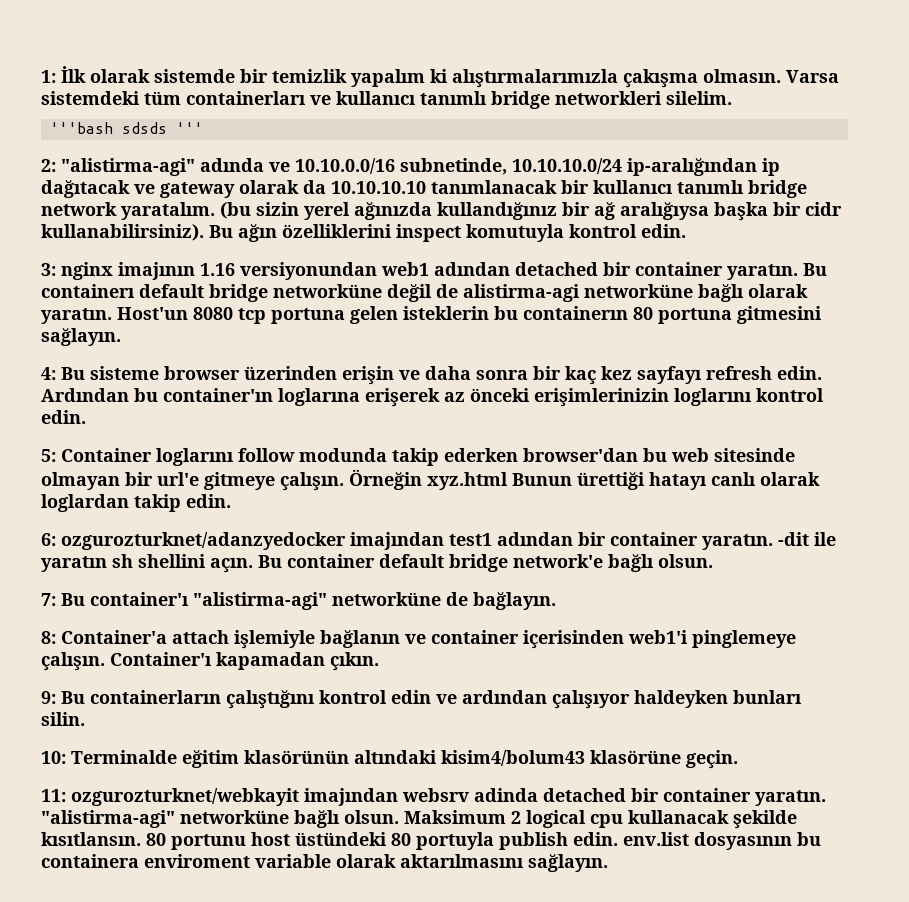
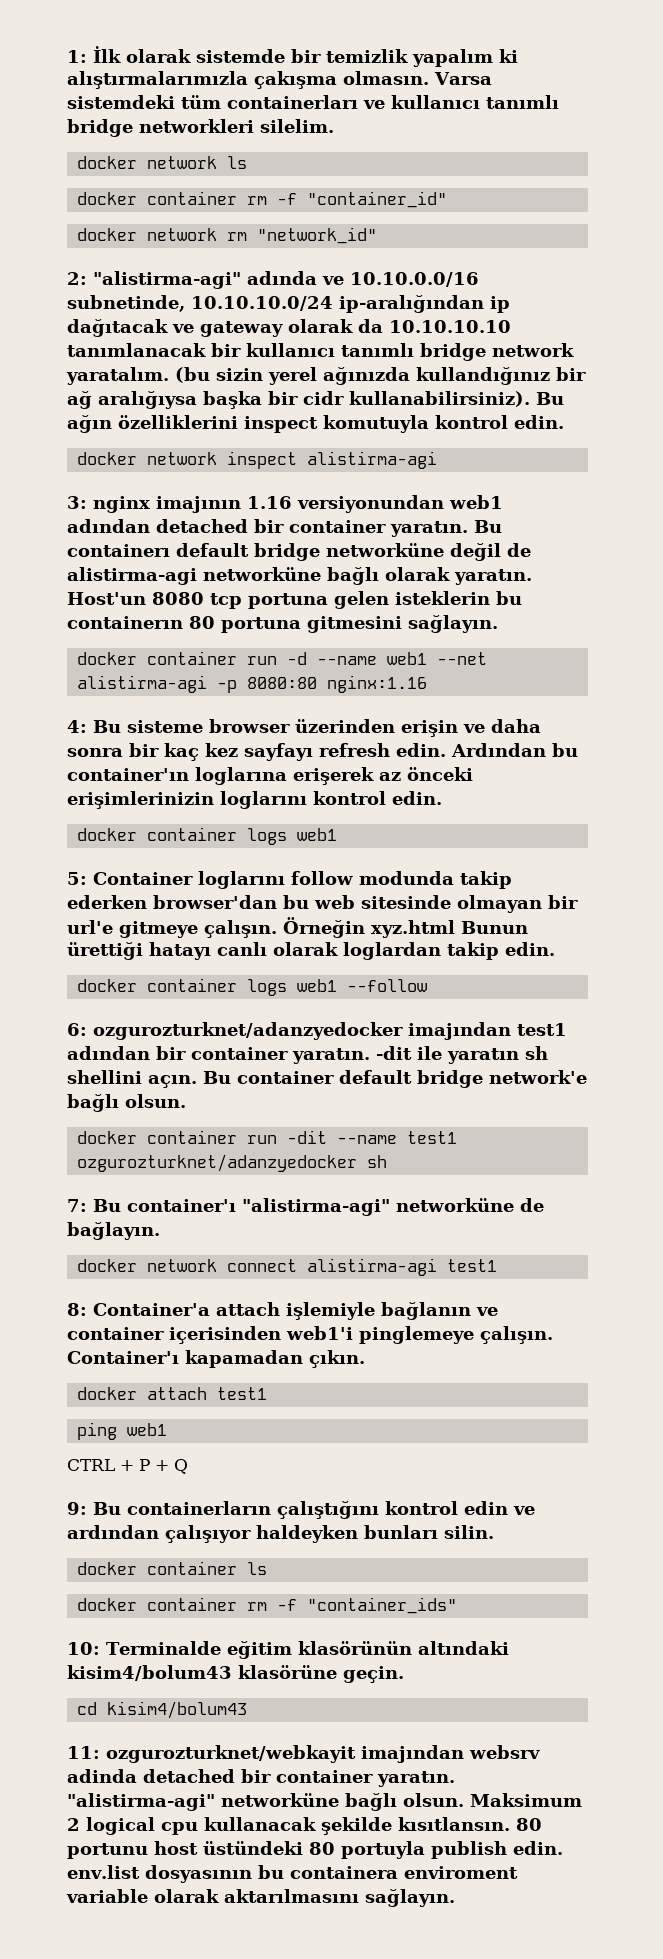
[50,122,204,134] '''bash sdsds ''' -> [76,156,247,169] [76,191,447,208] [76,227,377,244] docker network ls // docker container rm -f "container_id" // docker network rm "network_id"
(686, 231) none -> [76,451,437,469] // docker network inspect alistirma-agi
(121, 337) none -> [76,651,487,665] [76,675,427,693] // docker container run -d --name web1 --net alistirma-agi -p 8080:80 nginx:1.16
(86, 417) none -> [76,827,337,845] // docker container logs web1
(231, 501) none -> [76,978,427,996] // docker container logs web1 --follow
(713, 561) none -> [76,1130,457,1144] [76,1154,387,1172] // docker container run -dit --name test1 ozgurozturknet/adanzyedocker sh
(556, 601) none -> [76,1258,497,1276] // docker network connect alistirma-agi test1
(379, 661) none -> [76,1387,267,1400] [76,1422,167,1440] [67,1459,188,1474] // docker attach test1 // ping web1 // CTRL + P + Q
(85, 719) none -> [76,1561,267,1575] [76,1597,457,1614] // docker container ls // docker container rm -f "container_ids"
(738, 759) none -> [76,1701,247,1719] // cd kisim4/bolum43

